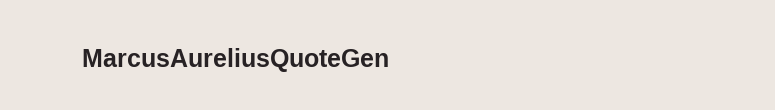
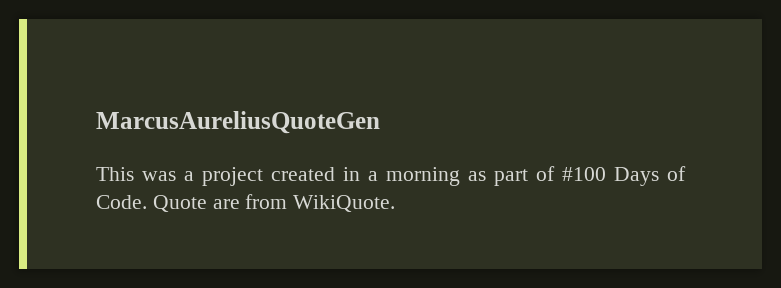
(389, 60) none -> [96,166,686,186] [96,194,396,212] // This was a project created in a morning as part of #100 Days of Code. Quote are from WikiQuote.

